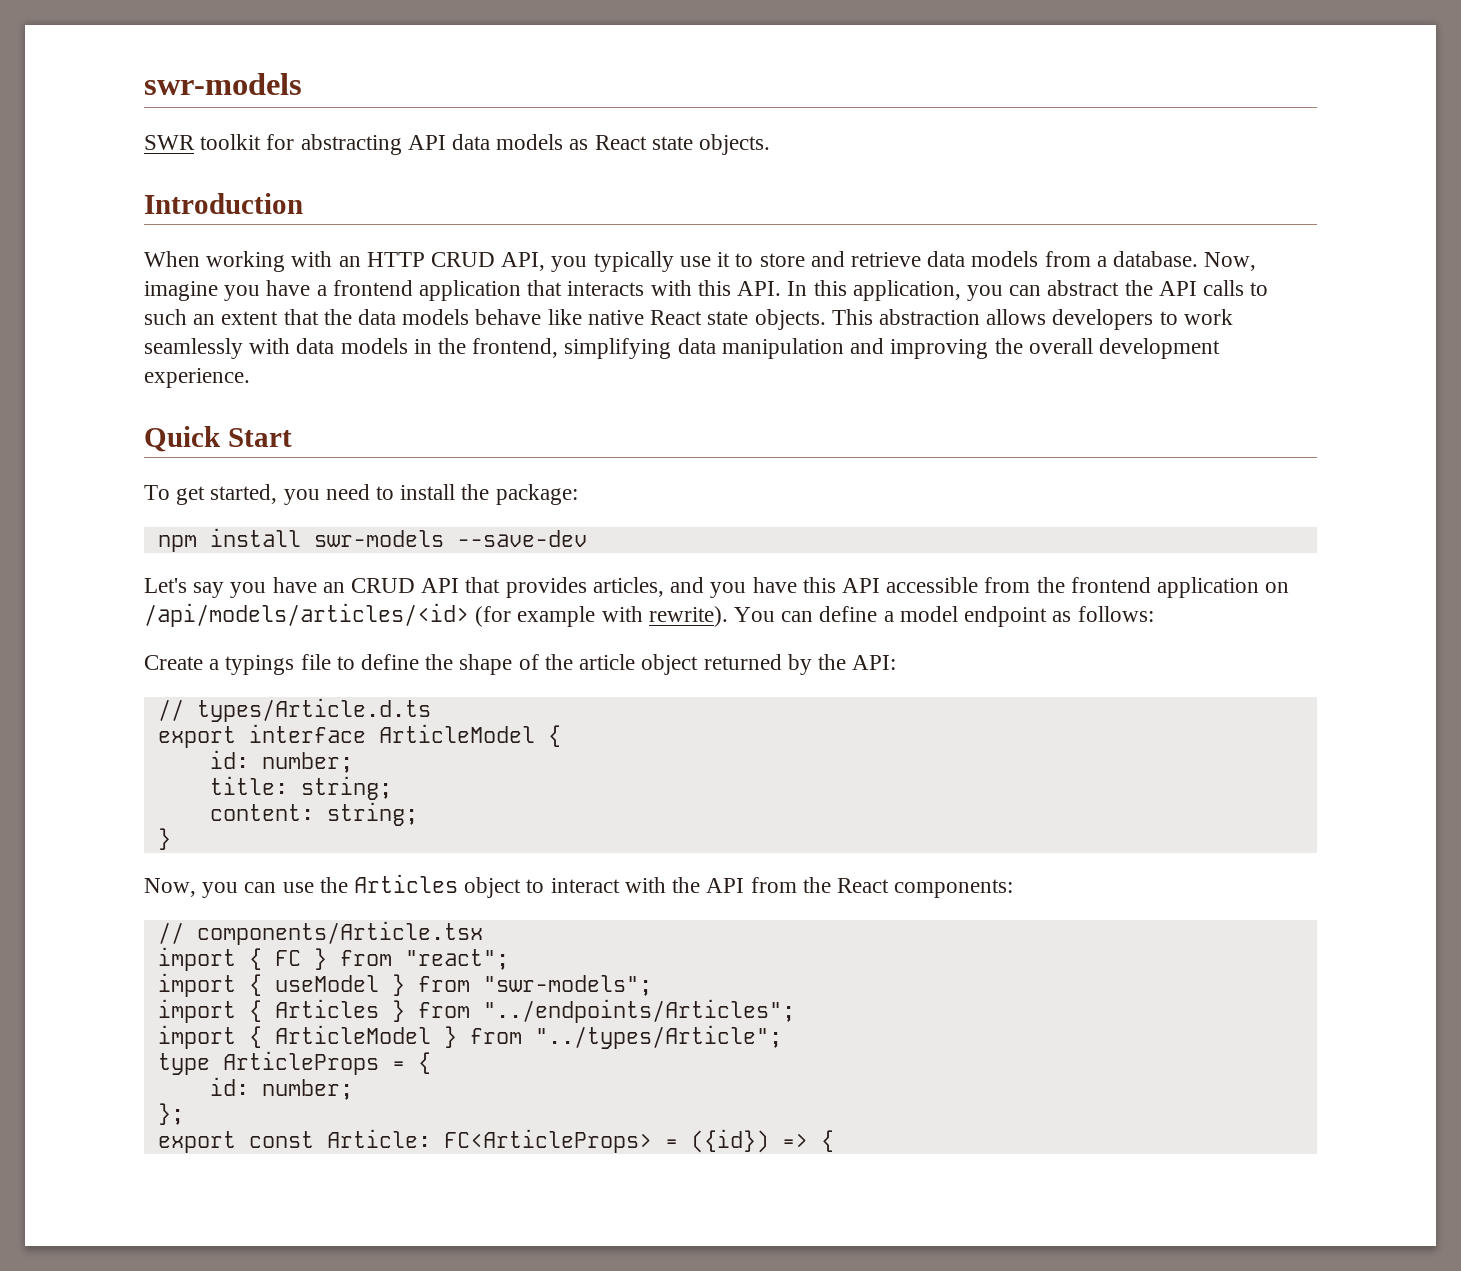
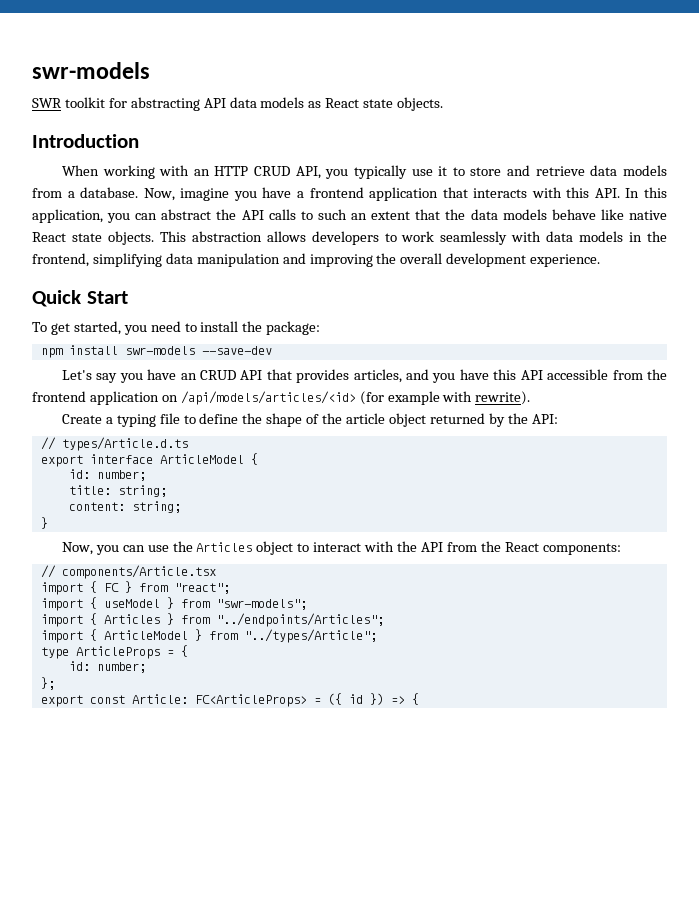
[734,606,1154,627] You can define a model endpoint as follows: -> (531, 398) none
[225,655,295,675] typings -> [116,414,156,427] typing
[690,1129,769,1153] ({id}) -> [327,693,384,705] ({ id })

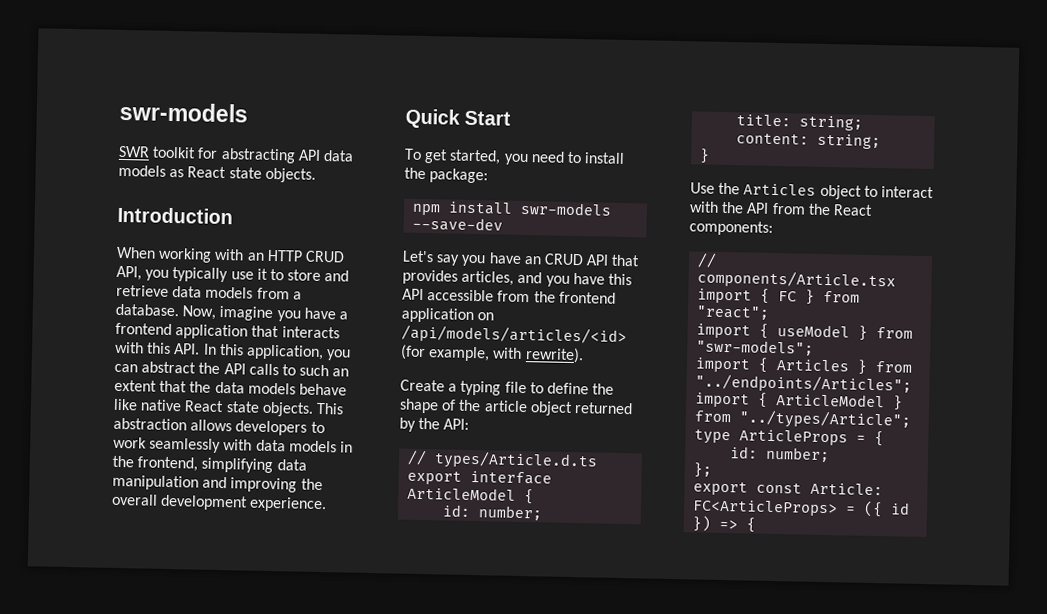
[387,391,440,405] example -> [428,346,491,362] example,
[61,542,169,555] Now, you can use -> [690,182,715,194] Use

